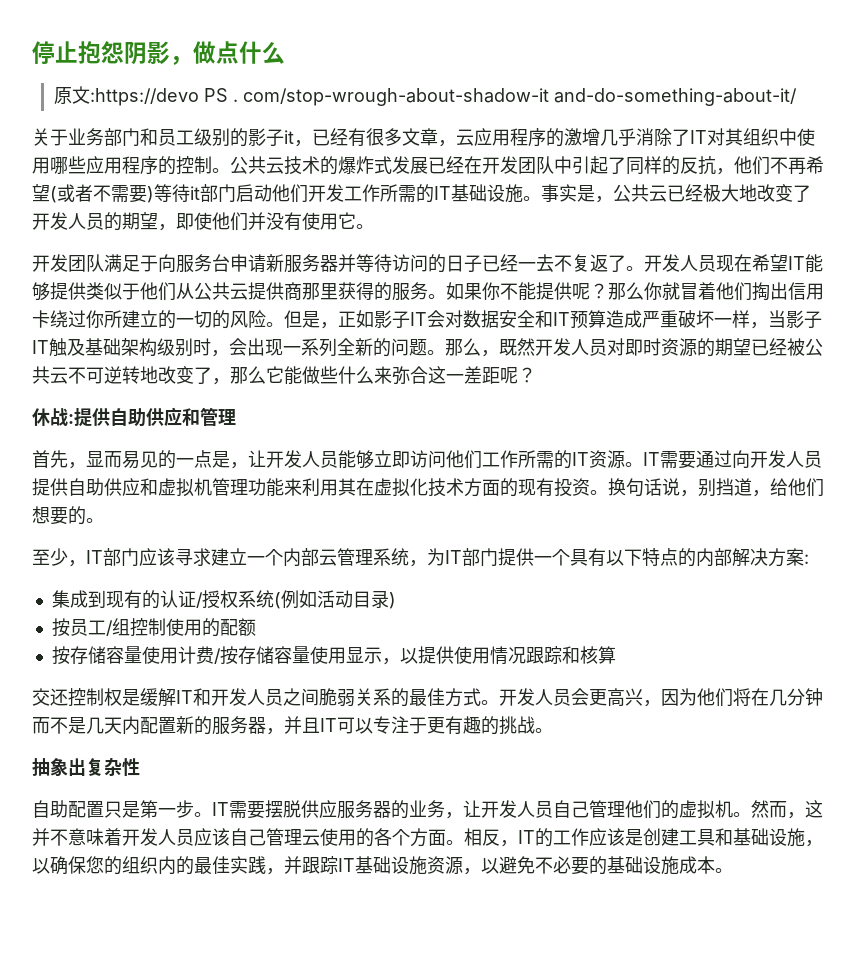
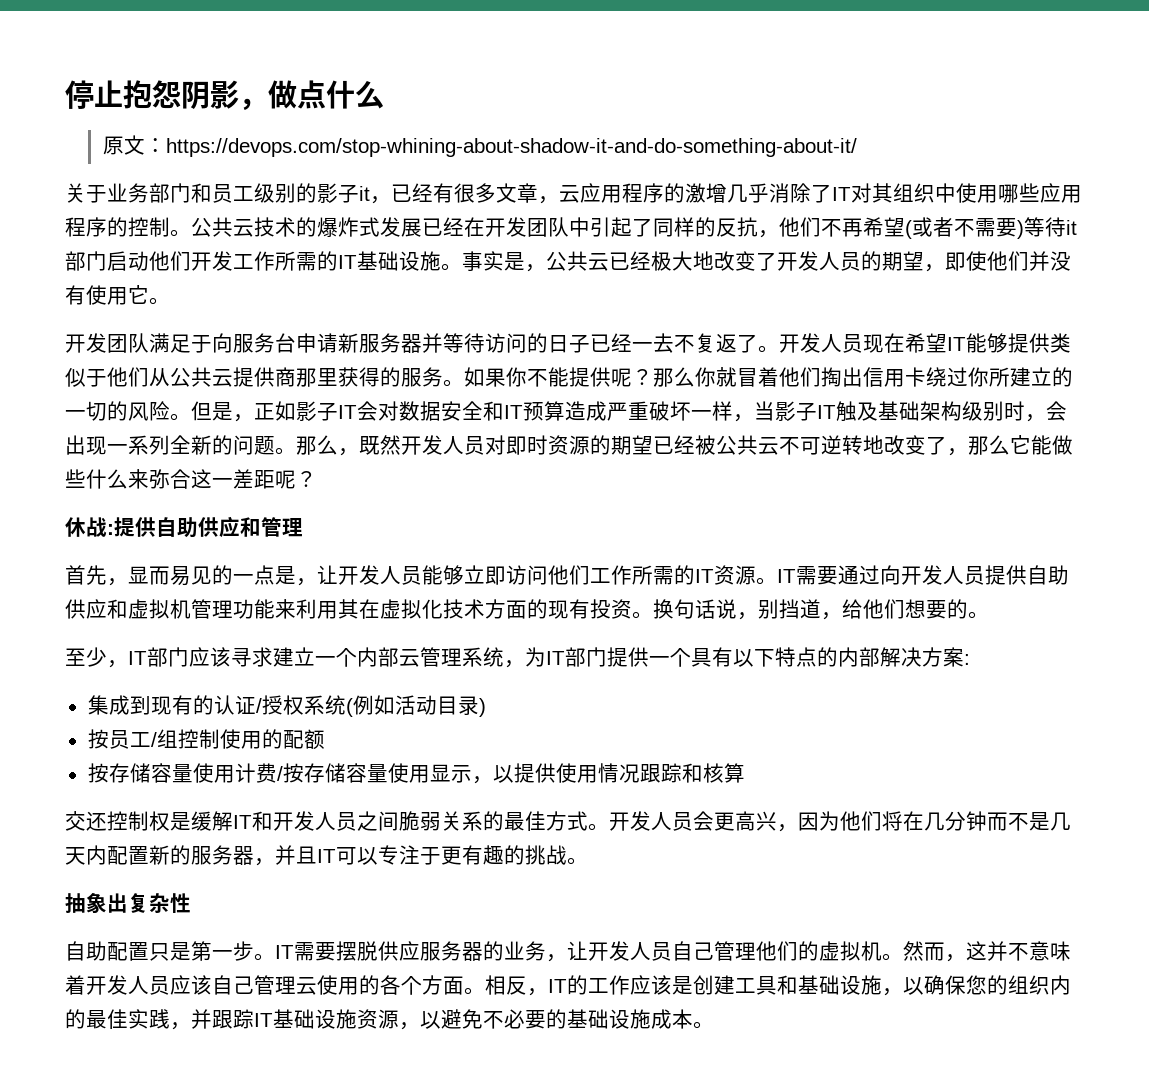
[89,88,797,106] :https://devo PS . com/stop-wrough-about-shadow-it and-do-something-about-it/ -> [144,138,857,157] ：https://devops.com/stop-whining-about-shadow-it-and-do-something-about-it/

